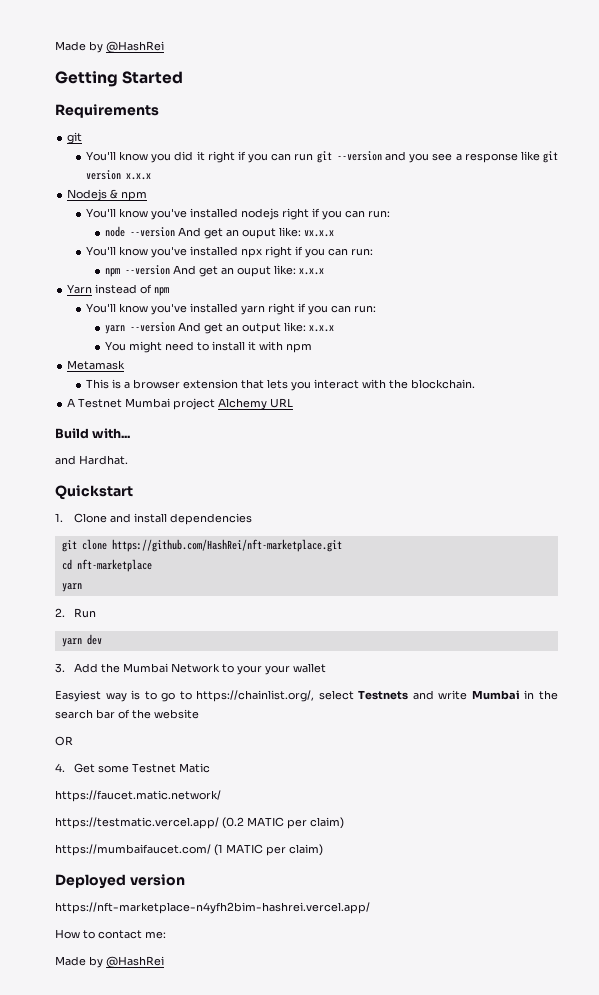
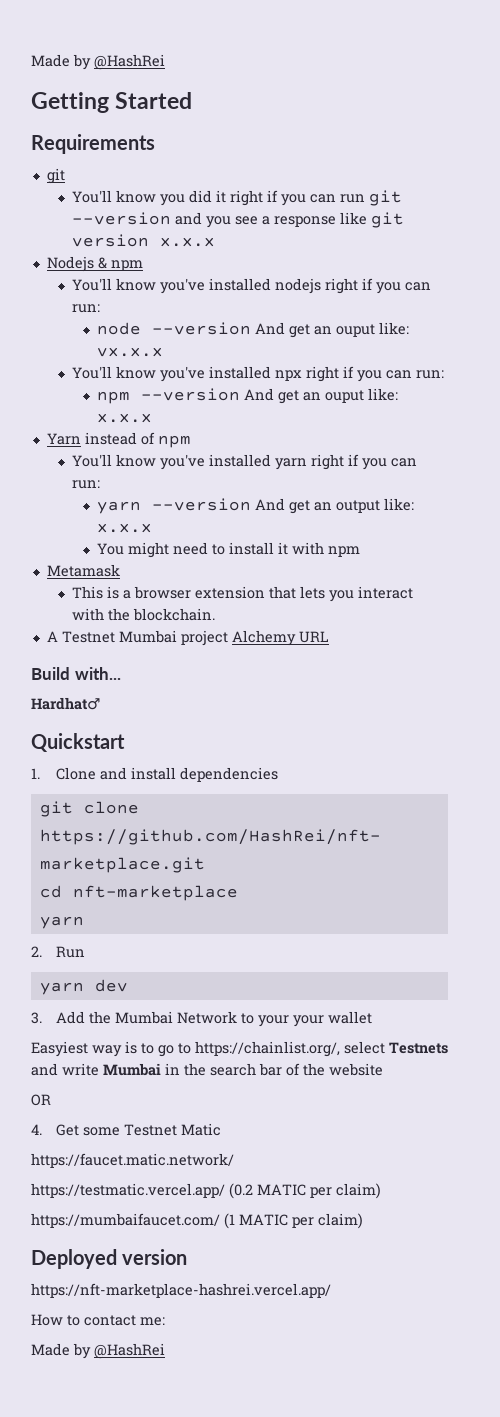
[55,455,128,465] and Hardhat. -> [31,697,100,710] Hardhat♂
[55,902,370,914] https://nft-marketplace-n4yfh2bim-hashrei.vercel.app/ -> [31,1283,331,1298] https://nft-marketplace-hashrei.vercel.app/

